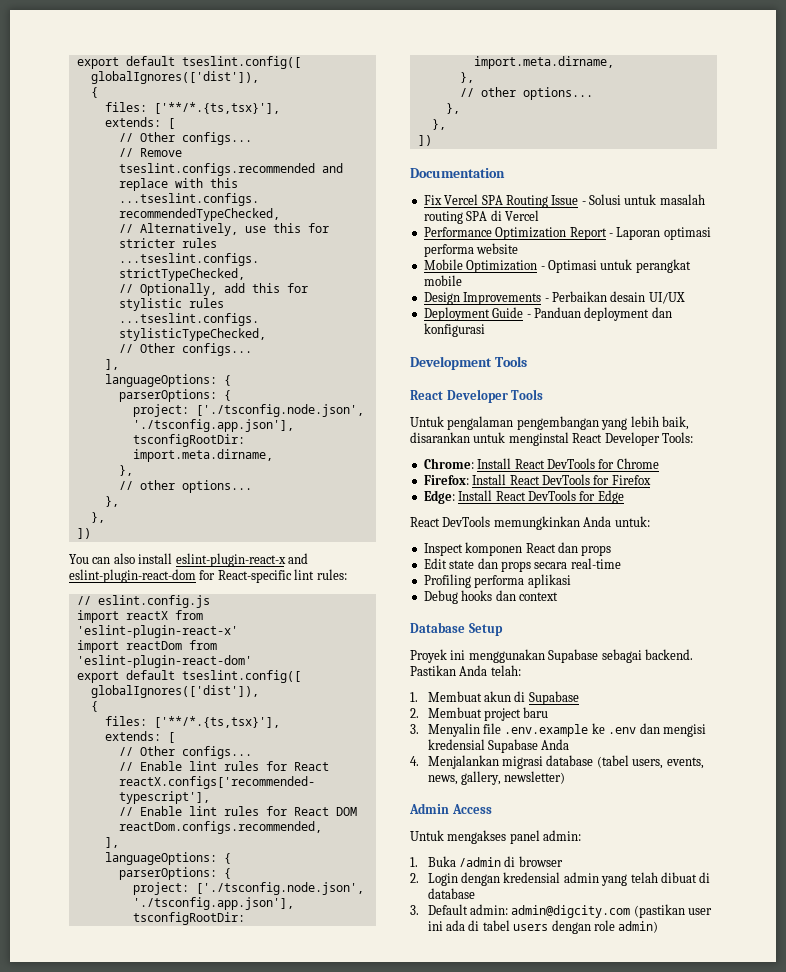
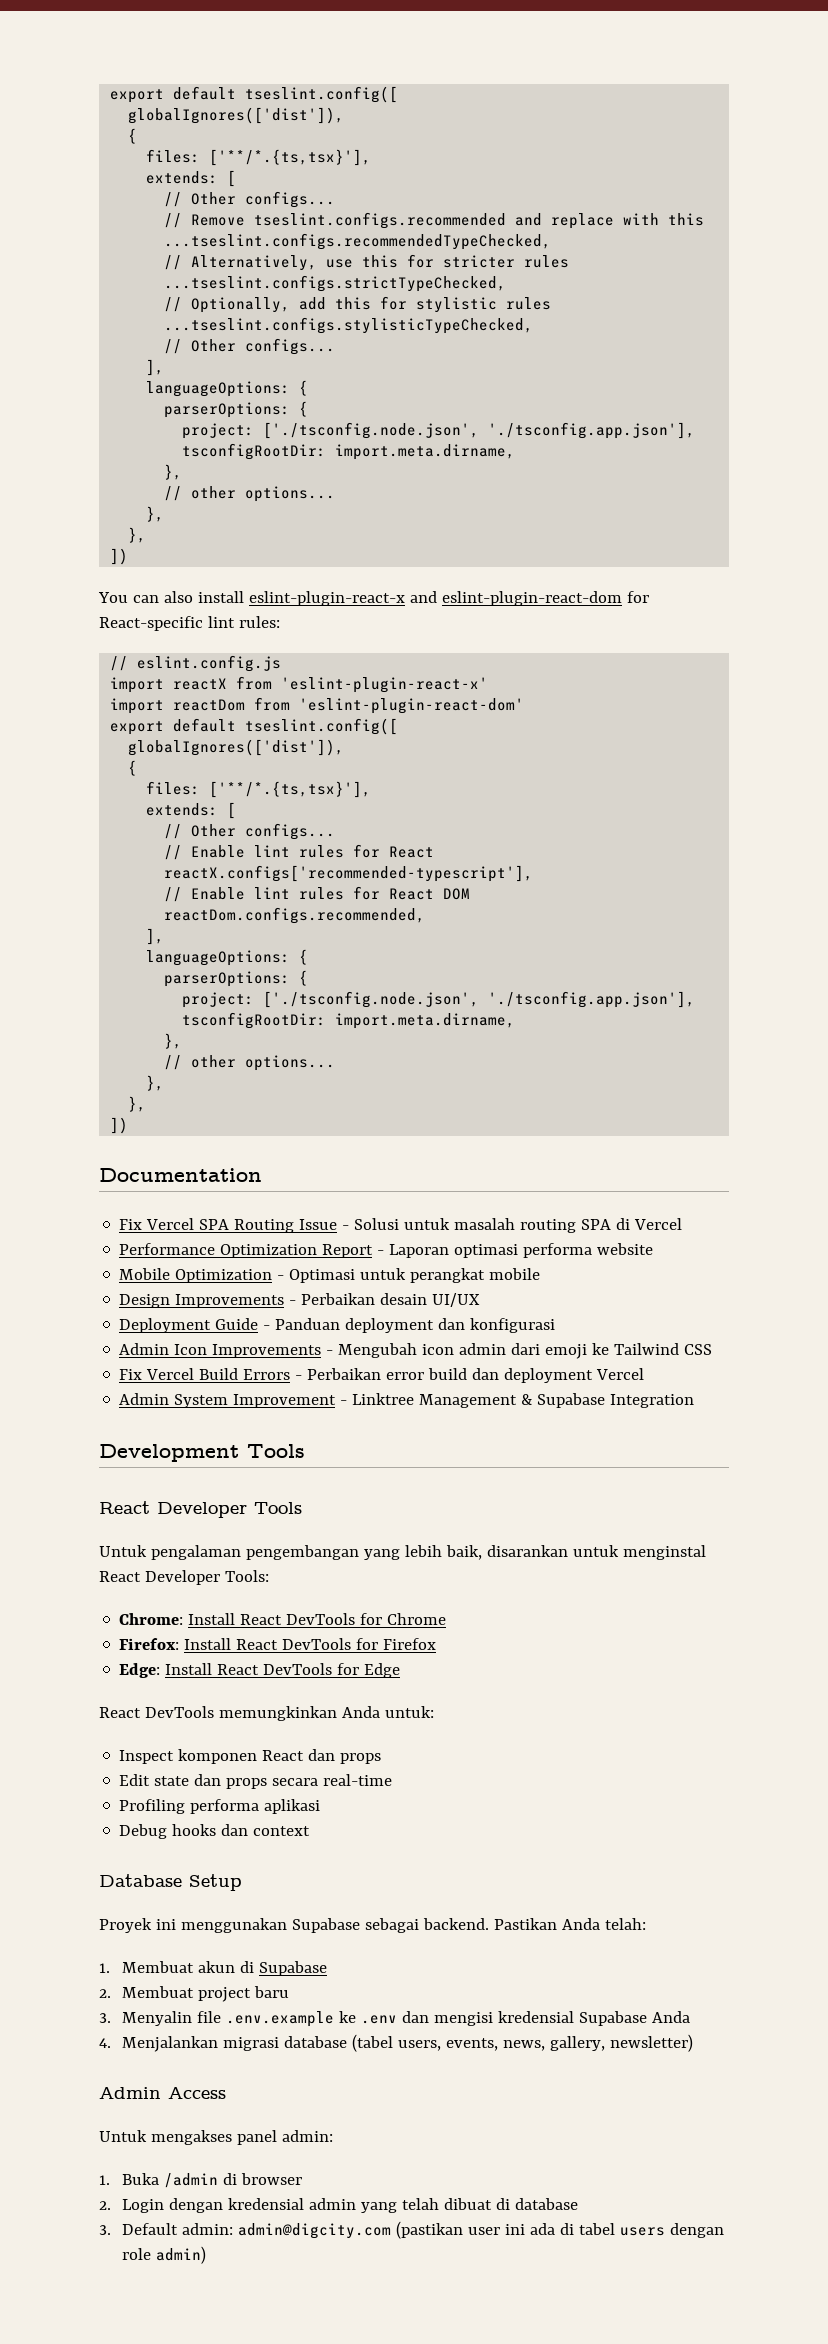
(485, 330) none -> [119,1343,713,1359] [119,1368,645,1383] [119,1393,695,1408] // Admin Icon Improvements - Mengubah icon admin dari emoji ke Tailwind CSS // Fix Vercel Build Errors - Perbaikan error build dan deployment Vercel // Admin System Improvement - Linktree Management & Supabase Integration

